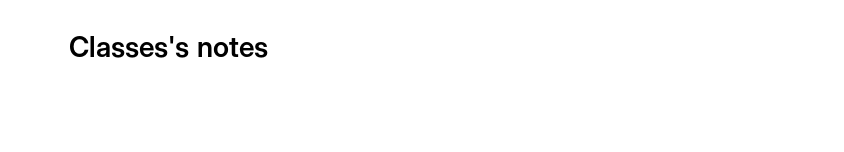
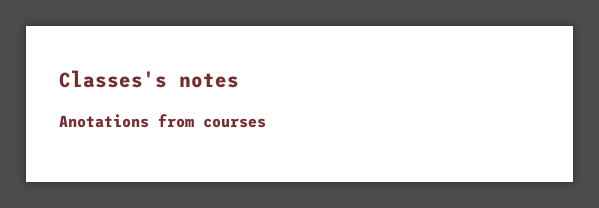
(268, 48) none -> [59,114,266,128] // Anotations from courses

